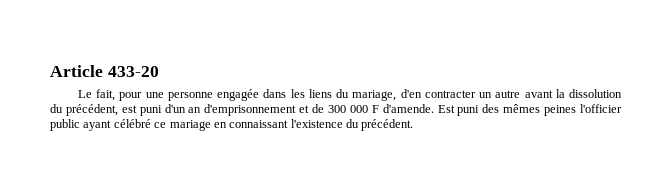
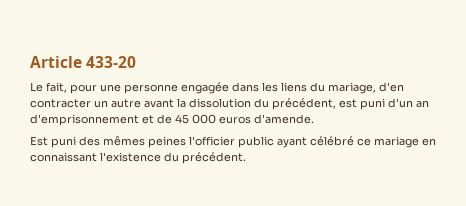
[328,105,379,113] 300 000 F -> [175,114,251,124] 45 000 euros
(434, 108) none -> (314, 119) //

